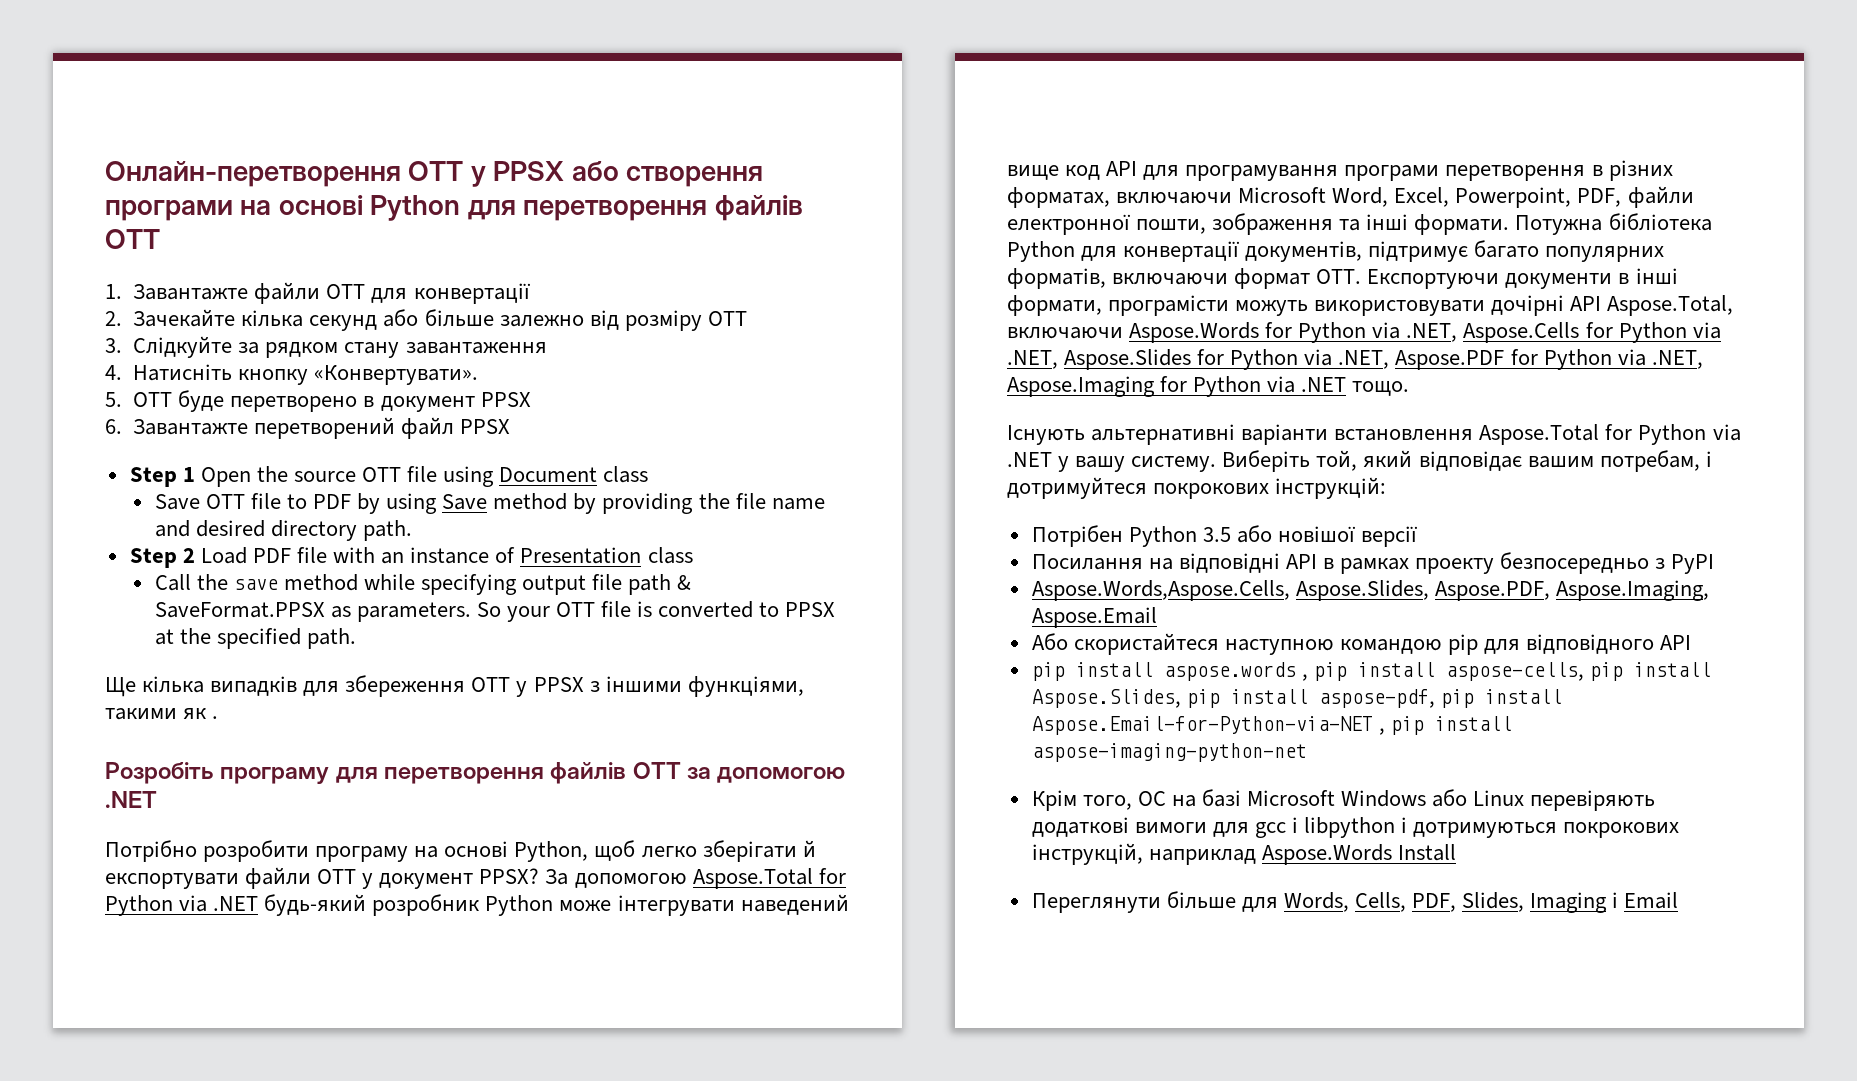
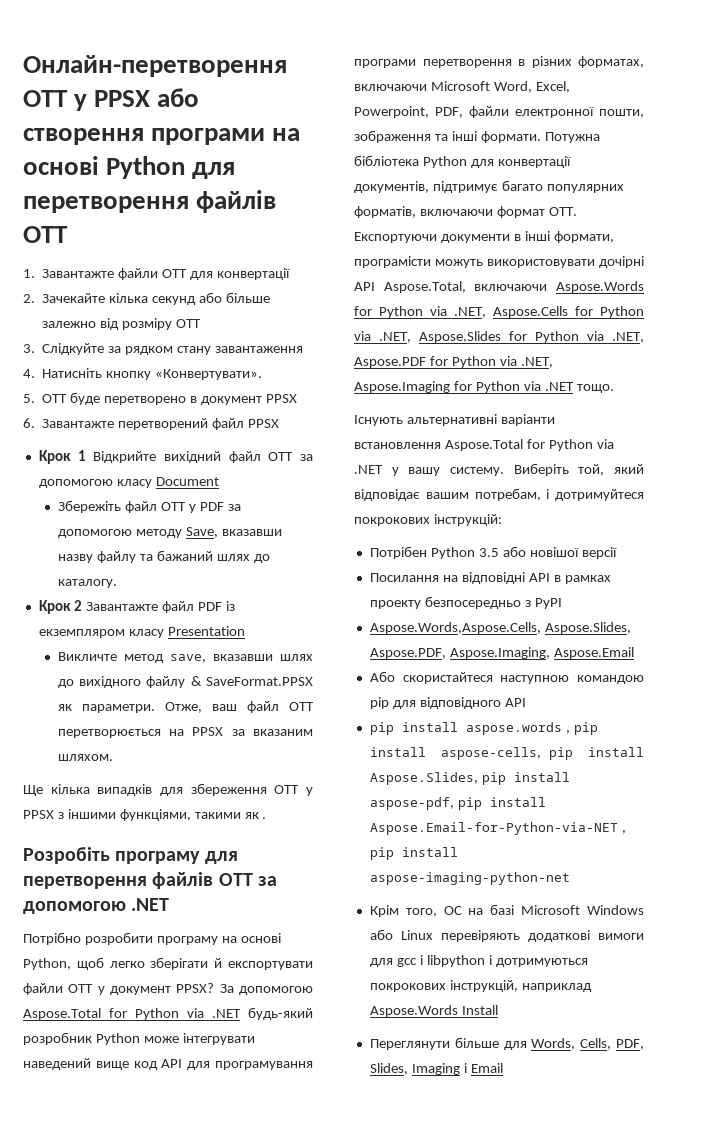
[129,466,649,487] [154,493,825,514] [154,520,412,541] [129,547,693,568] [154,574,692,595] [154,601,836,622] [154,628,356,649] Step 1 Open the source OTT file using Document class // Save OTT file to PDF by using Save method by providing the file name and desired directory path. // Step 2 Load PDF file with an instance of Presentation class // Call the save method while specifying output file path & SaveFormat.PPSX as parameters. So your OTT file is converted to PPSX at the specified path. -> [38,450,314,464] [38,477,219,488] [57,500,241,513] [57,527,282,538] [57,550,270,563] [57,579,117,588] [38,600,235,614] [38,626,245,638] [57,652,313,663] [57,676,313,688] [57,701,314,713] [57,727,313,738] [57,754,113,761] Крок 1 Відкрийте вихідний файл OTT за допомогою класу Document // Збережіть файл OTT у PDF за допомогою методу Save, вказавши назву файлу та бажаний шлях до каталогу. // Крок 2 Завантажте файл PDF із екземпляром класу Presentation // Викличте метод save, вказавши шлях до вихідного файлу & SaveFormat.PPSX як параметри. Отже, ваш файл OTT перетворюється на PPSX за вказаним шляхом.

